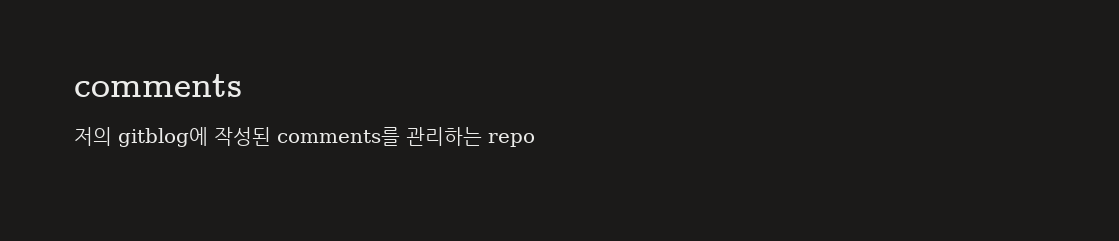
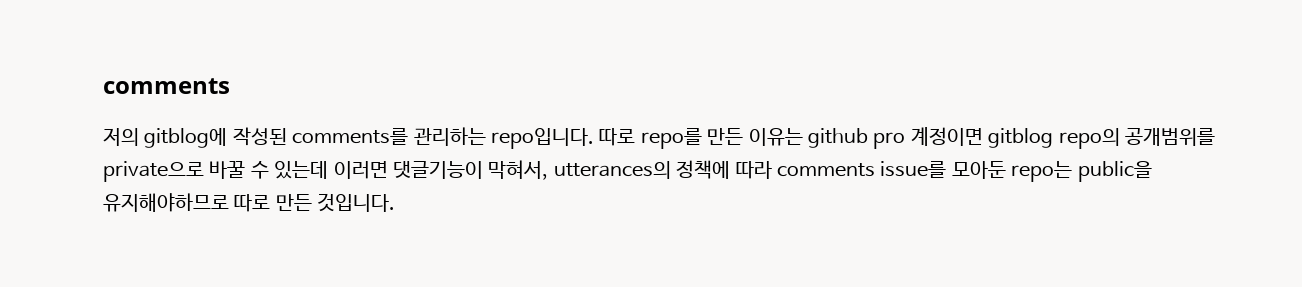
[488,133,535,147] repo -> [491,127,1215,149] [103,160,1152,182] [103,193,396,212] repo입니다. 따로 repo를 만든 이유는 github pro 계정이면 gitblog repo의 공개범위를 private으로 바꿀 수 있는데 이러면 댓글기능이 막혀서, utterances의 정책에 따라 comments issue를 모아둔 repo는 public을 유지해야하므로 따로 만든 것입니다.

